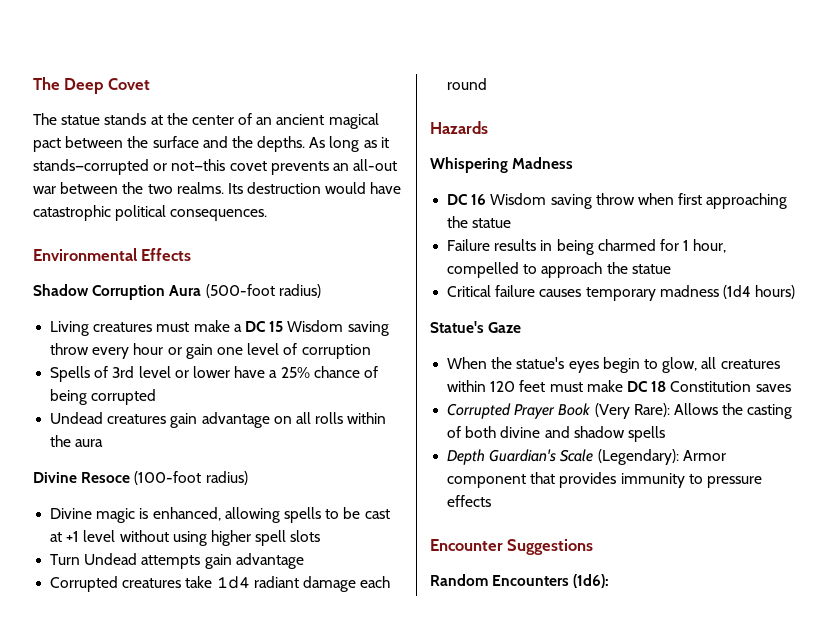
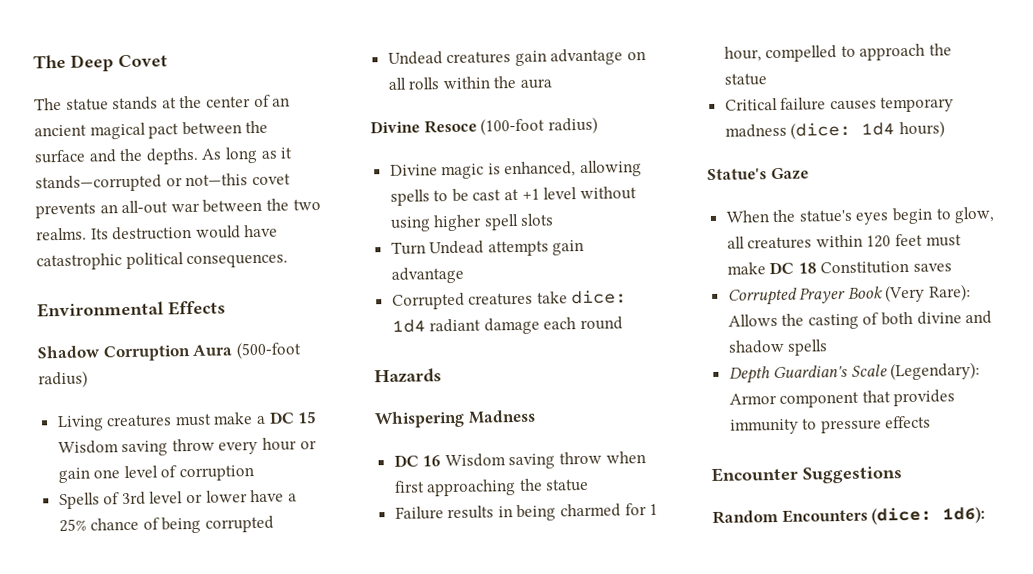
(213, 582) none -> [571,289,628,305] dice:
[722,285,751,299] (1d4 -> [790,121,896,140] (dice: 1d4
[573,574,610,588] (1d6): -> [871,506,986,525] (dice: 1d6):

